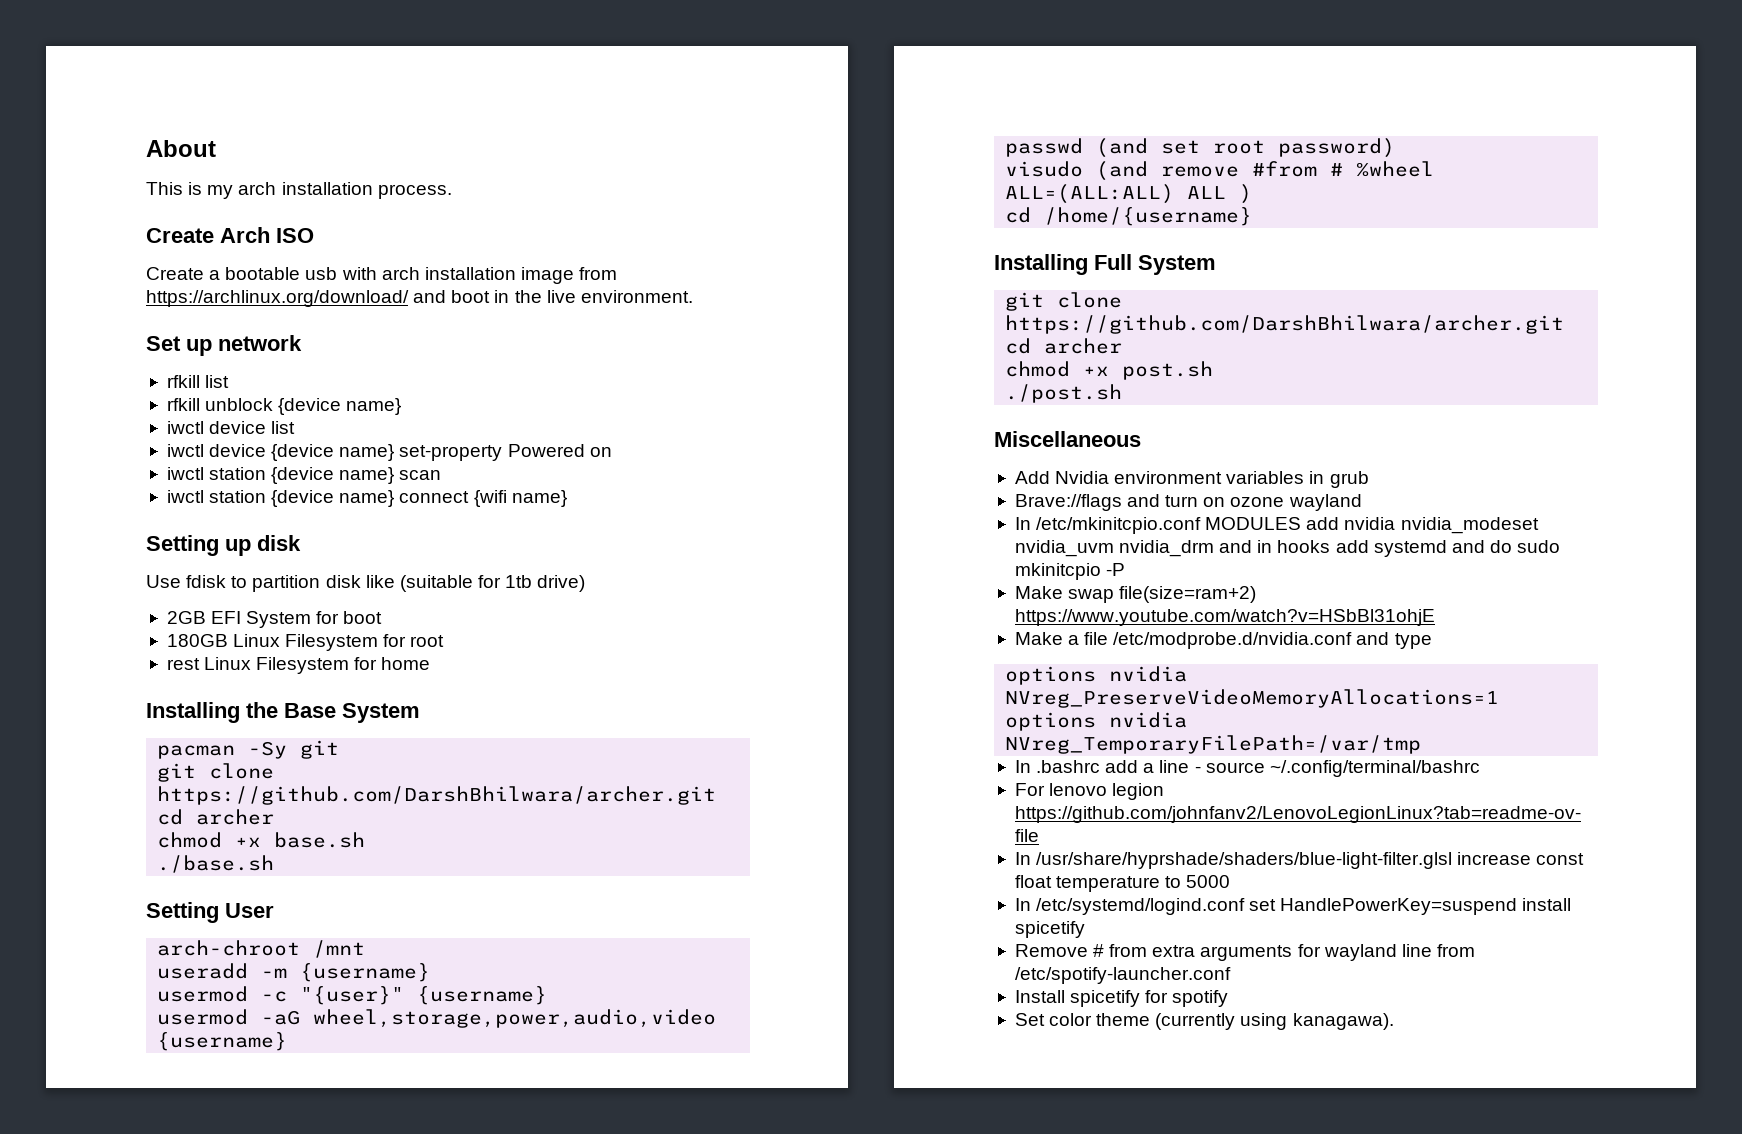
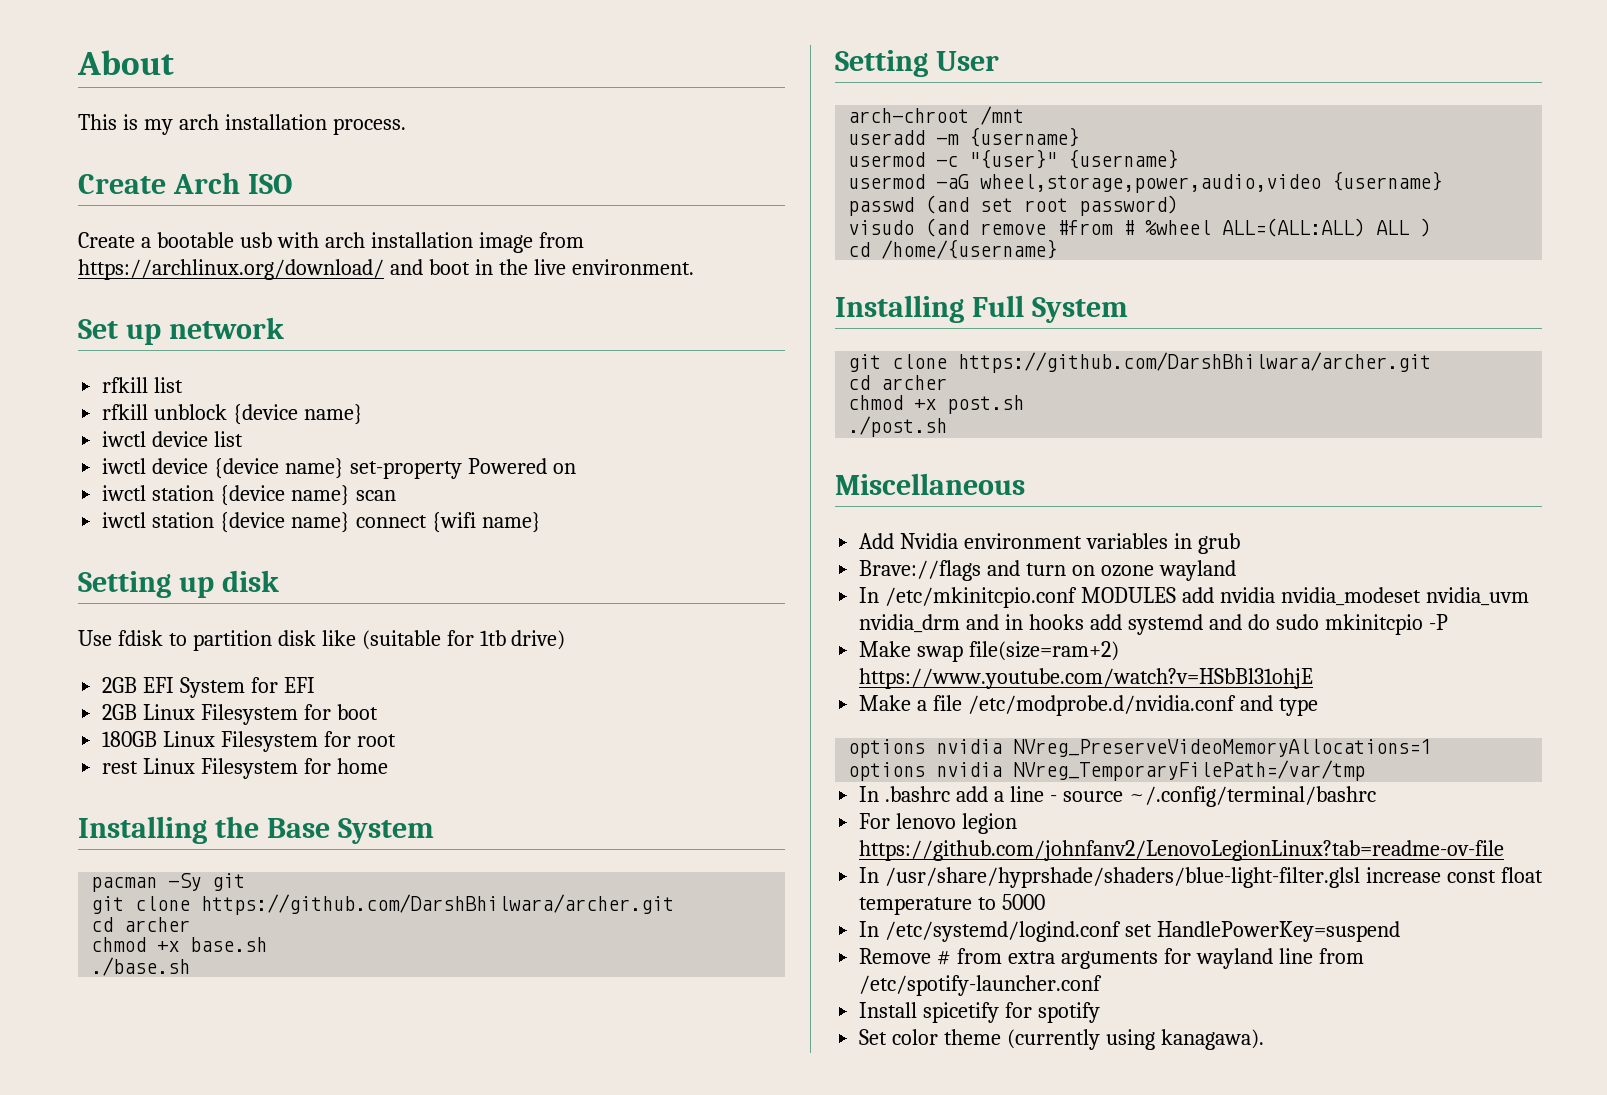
(340, 617) none -> [283,677,315,693] [102,704,332,725] EFI // 2GB Linux Filesystem for
[1522,898,1572,911] [1014,921,1085,938] install spicetify -> (1401, 931) none

